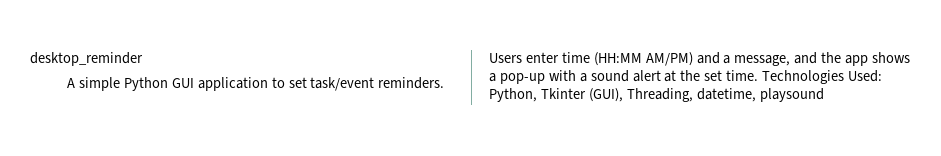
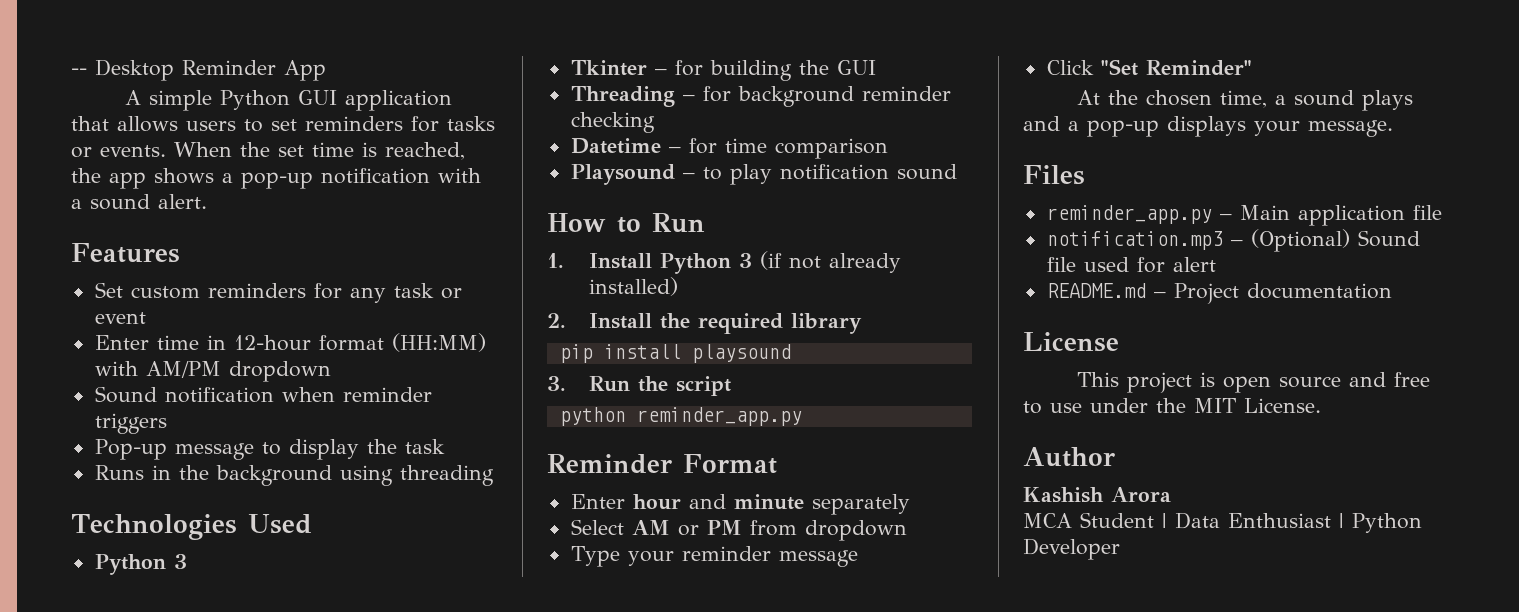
[30,52,143,66] desktop_reminder -> [71,59,326,81] -- Desktop Reminder App
[271,77,445,91] [489,52,818,66] to set task/event reminders. Users enter time (HH:MM AM/PM) and a message, and -> [71,116,495,132] [71,142,465,160] that allows users to set reminders for tasks or events. When the set time is reached,
(545, 78) none -> [321,168,430,184] notification
[632,70,883,84] [489,88,824,102] alert at the set time. Technologies Used: Python, Tkinter (GUI), Threading, datetime, playsound -> [158,194,207,209] [71,243,180,263] [94,282,462,303] [94,312,146,324] [94,333,486,352] [94,361,331,382] [94,386,432,403] [94,413,167,434] [94,439,445,460] [94,465,494,486] [71,514,312,540] [94,554,187,575] [570,60,876,81] [570,86,951,107] [570,112,655,133] [570,138,888,159] [570,164,957,185] [547,213,705,233] [547,251,902,274] [589,277,679,296] [547,313,863,334] [559,344,791,363] [547,376,732,396] [559,407,802,426] [547,454,777,474] [570,494,910,515] [570,519,907,541] [570,546,858,567] [1046,59,1252,76] [1077,90,1414,111] [1023,116,1393,137] [1023,165,1085,185] [1046,205,1442,226] [1046,229,1420,252] [1046,257,1216,273] [1046,283,1392,304] [1023,332,1119,352] [1077,372,1431,393] [1023,398,1321,414] [1023,447,1115,467] [1023,487,1171,503] [1023,512,1422,533] [1023,538,1120,560] alert. // Features // Set custom reminders for any task or event // Enter time in 12-hour format (HH:MM) with AM/PM dropdown // Sound notification when reminder triggers // Pop-up message to display the task // Runs in the background using threading // Technologies Used // Python 3 // Tkinter – for building the GUI // Threading – for background reminder checking // Datetime – for time comparison // Playsound – to play notification sound // How to Run // 1. Install Python 3 (if not already installed) // 2. Install the required library // pip install playsound // 3. Run the script // python reminder_app.py // Reminder Format // Enter hour and minute separately // Select AM or PM from dropdown // Type your reminder message // Click "Set Reminder" // At the chosen time, a sound plays and a pop-up displays your message. // Files // reminder_app.py – Main application file // notification.mp3 – (Optional) Sound file used for alert // README.md – Project documentation // License // This project is open source and free to use under the MIT License. // Author // Kashish Arora // MCA Student | Data Enthusiast | Python Developer

